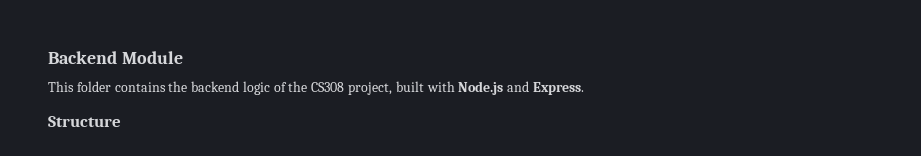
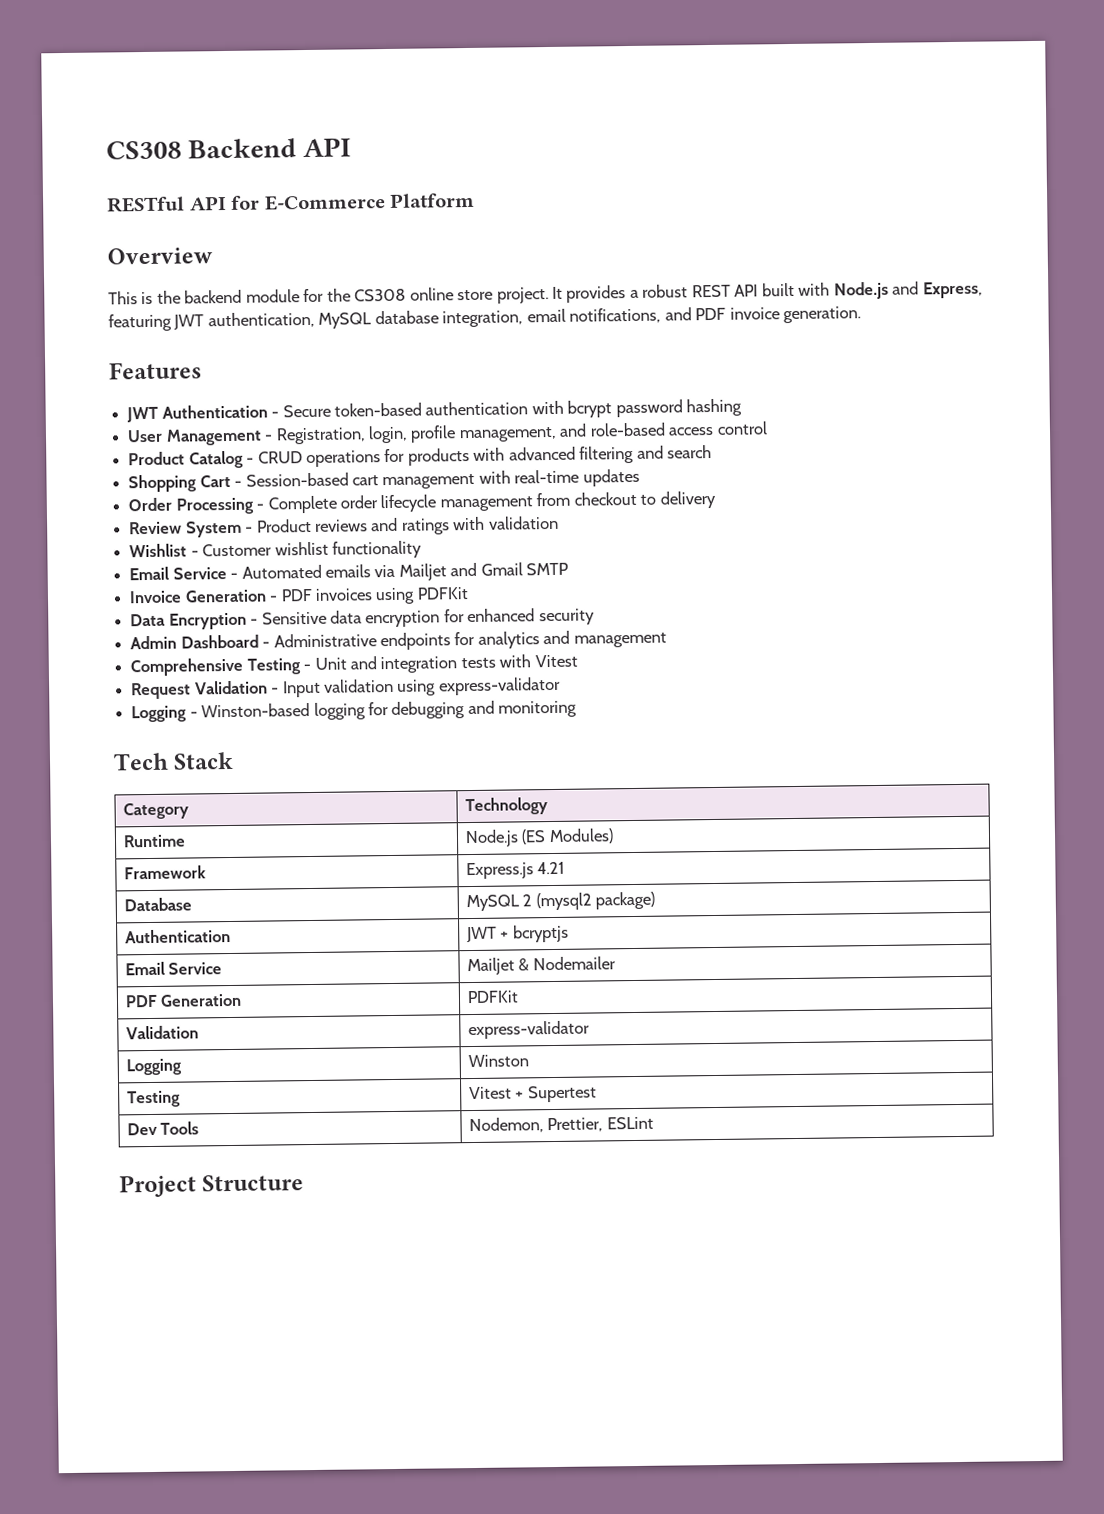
[48,51,183,64] [48,81,584,95] Backend Module // This folder contains the backend logic of the CS308 project, built with Node.js and Express. // -> [106,137,351,160] [107,192,476,213] [107,247,213,265] [108,281,983,305] [108,306,862,332] [109,361,202,380] [126,398,743,423] [127,421,768,446] [128,444,713,469] [128,468,640,493] [128,490,716,515] [129,515,559,538] [129,540,422,559] [129,562,570,581] [129,587,469,605] [130,608,595,630] [130,630,667,651] [130,654,578,677] [131,676,561,700] [131,700,578,723] [113,751,235,771] [122,802,189,820] [464,797,548,816] [122,834,186,848] [464,828,614,848] [123,865,206,880] [465,861,566,880] [123,897,192,912] [465,891,656,912] [124,929,231,944] [465,924,569,943] [124,961,223,976] [466,956,616,976] [124,993,243,1008] [466,990,519,1004] [125,1025,199,1040] [467,1020,590,1040] [125,1058,182,1076] [467,1054,529,1068] [126,1090,181,1108] [468,1085,597,1103] [126,1121,200,1136] [468,1116,654,1134] [119,1174,197,1198] CS308 Backend API // RESTful API for E-Commerce Platform // Overview // This is the backend module for the CS308 online store project. It provides a robust REST API built with Node.js and Express, featuring JWT authentication, MySQL database integration, email notifications, and PDF invoice generation. // Features // JWT Authentication - Secure token-based authentication with bcrypt password hashing // User Management - Registration, login, profile management, and role-based access control // Product Catalog - CRUD operations for products with advanced filtering and search // Shopping Cart - Session-based cart management with real-time updates // Order Processing - Complete order lifecycle management from checkout to delivery // Review System - Product reviews and ratings with validation // Wishlist - Customer wishlist functionality // Email Service - Automated emails via Mailjet and Gmail SMTP // Invoice Generation - PDF invoices using PDFKit // Data Encryption - Sensitive data encryption for enhanced security // Admin Dashboard - Administrative endpoints for analytics and management // Comprehensive Testing - Unit and integration tests with Vitest // Request Validation - Input validation using express-validator // Logging - Winston-based logging for debugging and monitoring // Tech Stack // Category | Technology // Runtime | Node.js (ES Modules) // Framework | Express.js 4.21 // Database | MySQL 2 (mysql2 package) // Authentication | JWT + bcryptjs // Email Service | Mailjet & Nodemailer // PDF Generation | PDFKit // Validation | express-validator // Logging | Winston // Testing | Vitest + Supertest // Dev Tools | Nodemon, Prettier, ESLint // Project

